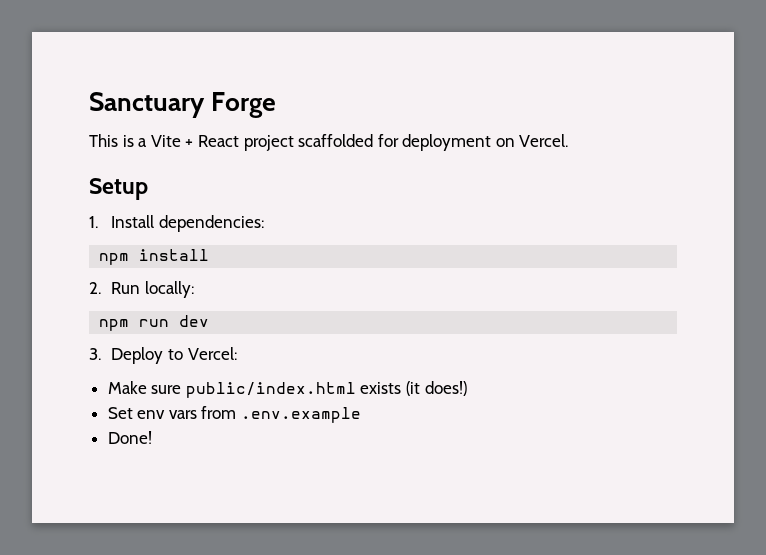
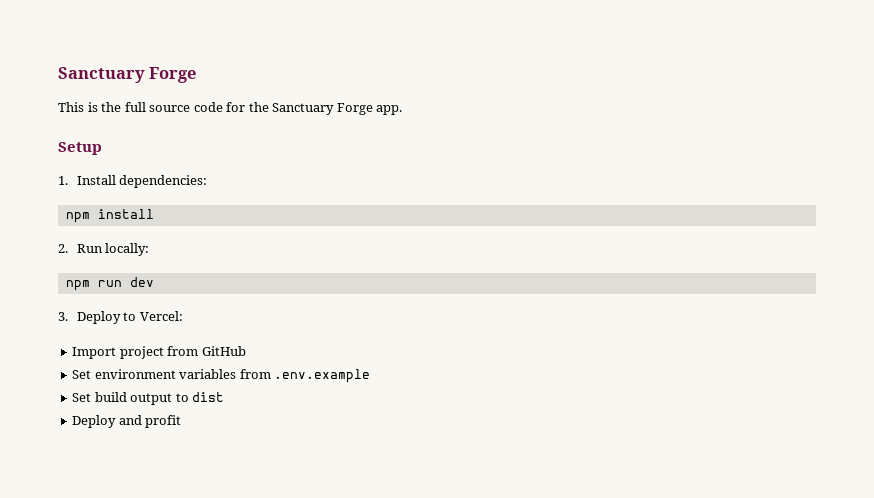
[138,134,569,151] a Vite + React project scaffolded for deployment on Vercel. -> [101,102,403,115] the full source code for the Sanctuary Forge app.
[107,381,467,398] [107,407,197,419] Make sure public/index.html exists (it does!) // Set env vars -> [72,346,246,359] [72,369,237,379] Import project from GitHub // Set environment variables
[107,431,152,444] Done! -> [72,392,225,405] [72,415,182,428] Set build output to dist // Deploy and profit

